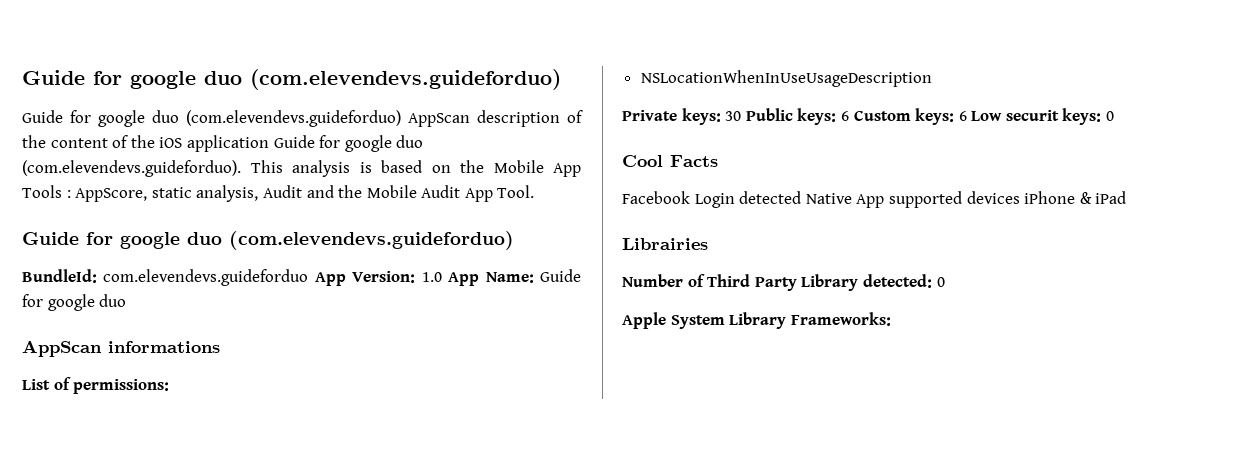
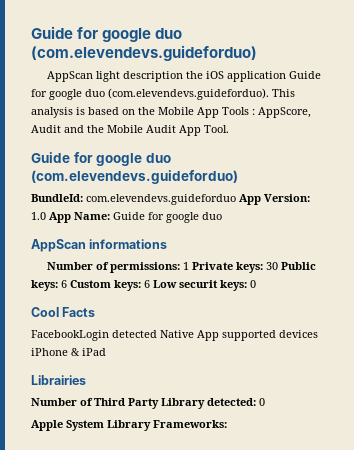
[22,69,561,90] [22,110,583,127] [22,135,129,148] Guide for google duo (com.elevendevs.guideforduo) // Guide for google duo (com.elevendevs.guideforduo) AppScan description of the content of -> [31,26,183,42] [31,45,257,61] [46,71,183,82] Guide for google duo (com.elevendevs.guideforduo) // AppScan light description
[151,185,259,202] static analysis, -> (311, 112) none
[22,379,50,390] List -> [46,262,93,270] Number
[640,70,932,87] // NSLocationWhenInUseUsageDescription // -> [182,262,189,270] 1
[622,191,735,208] Facebook Login -> [31,330,109,341] FacebookLogin

